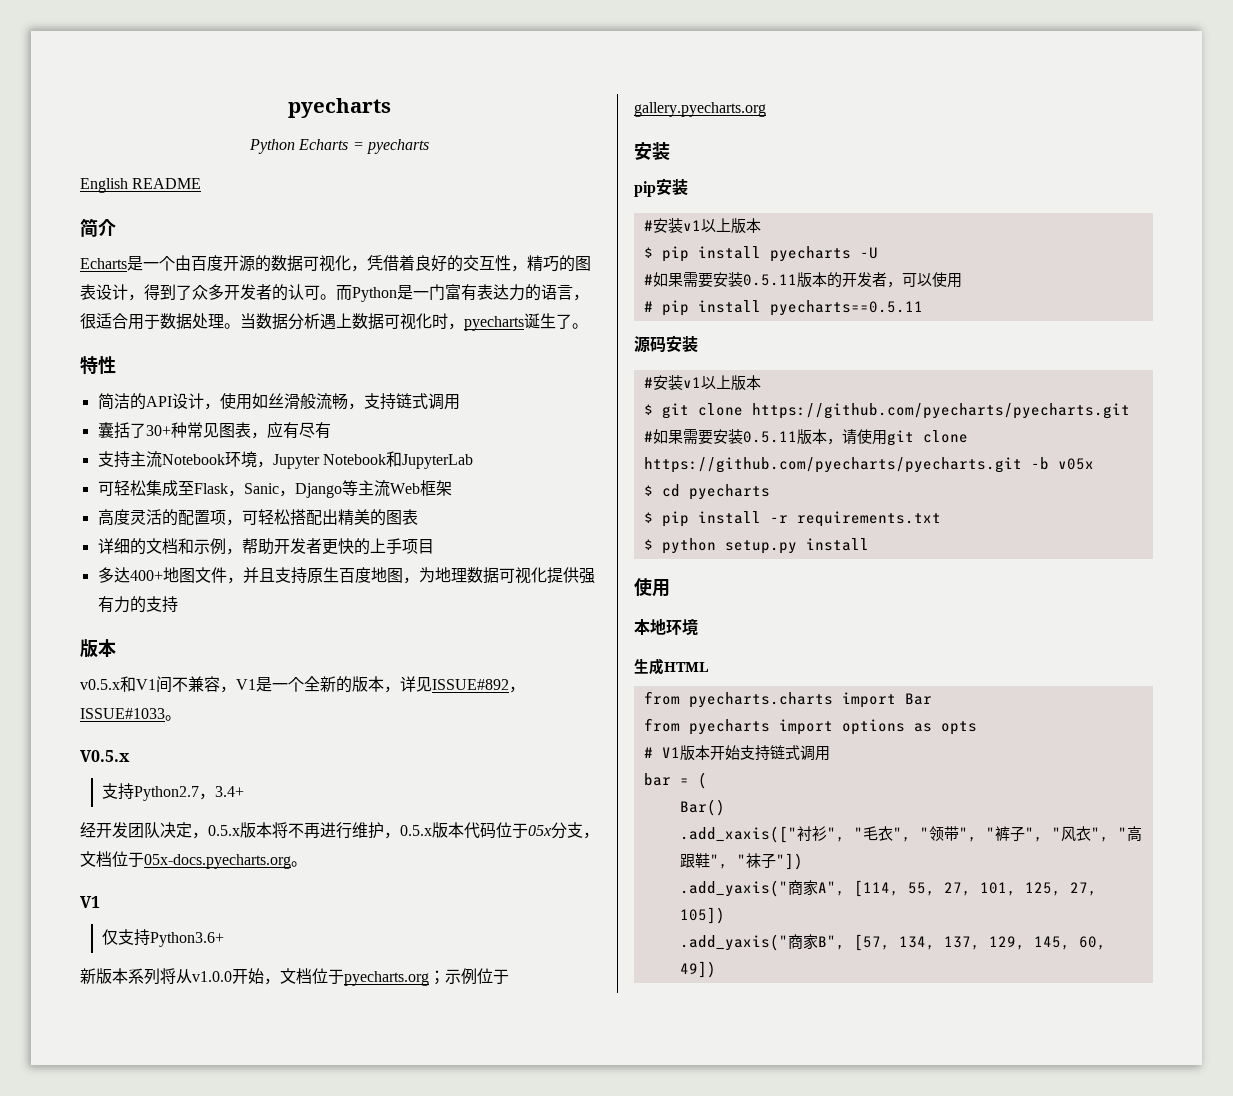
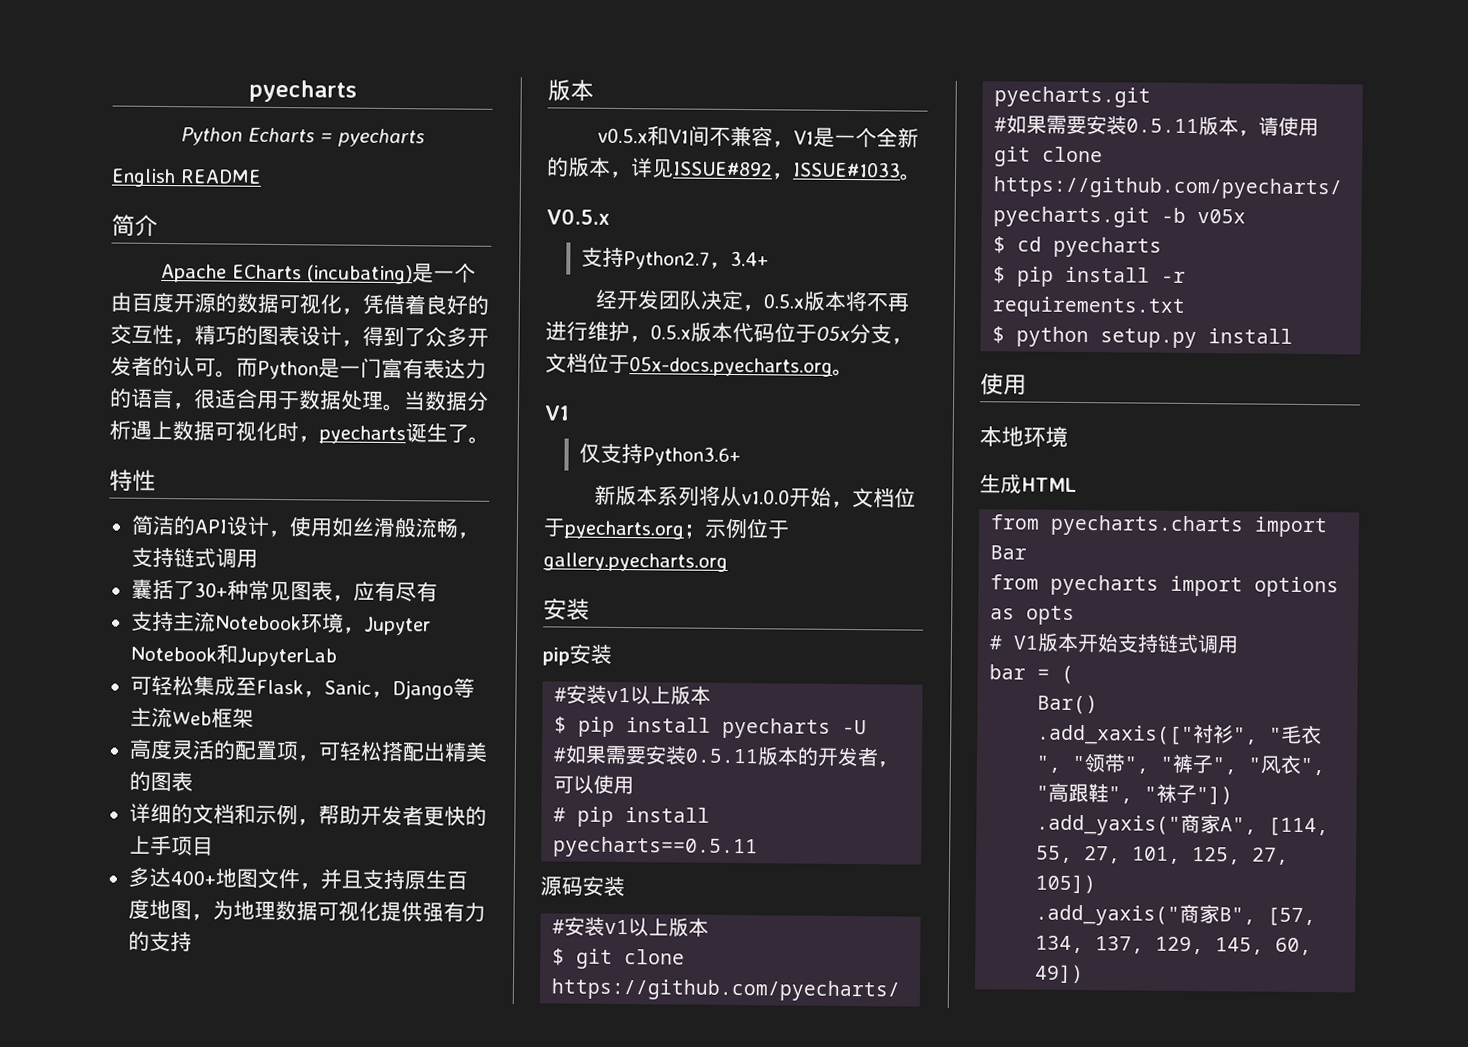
[80,258,127,269] Echarts -> [161,263,414,285] Apache ECharts (incubating)

